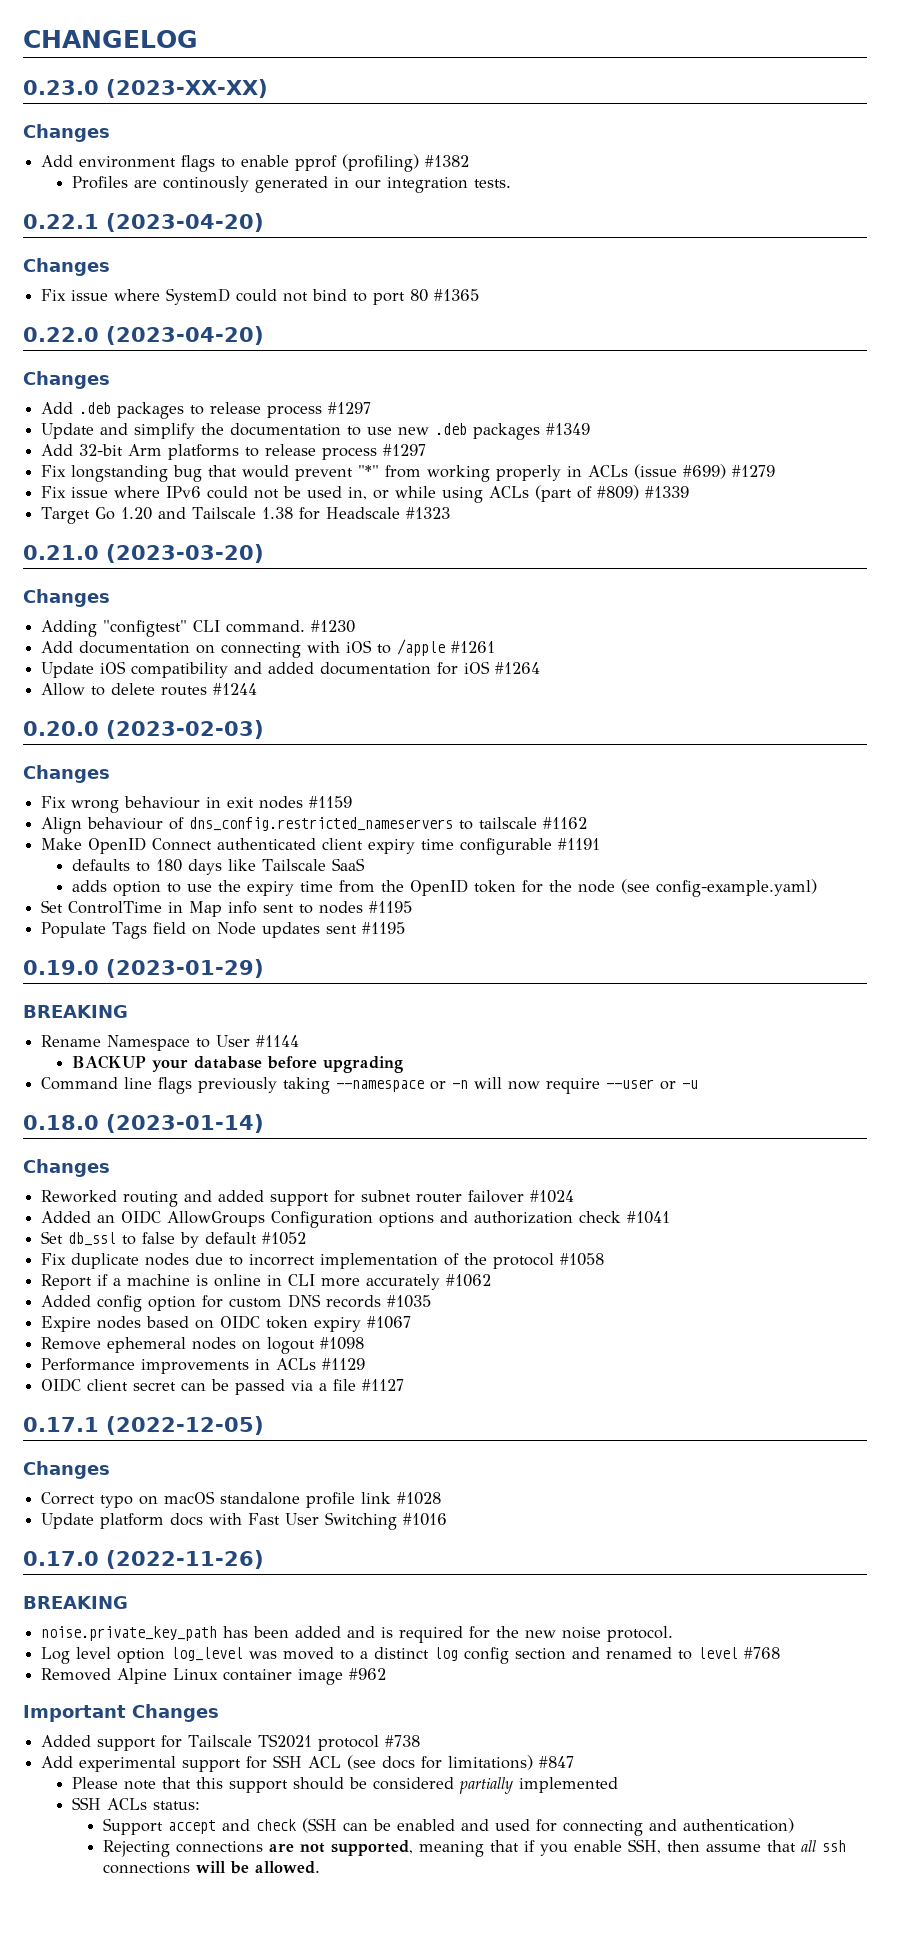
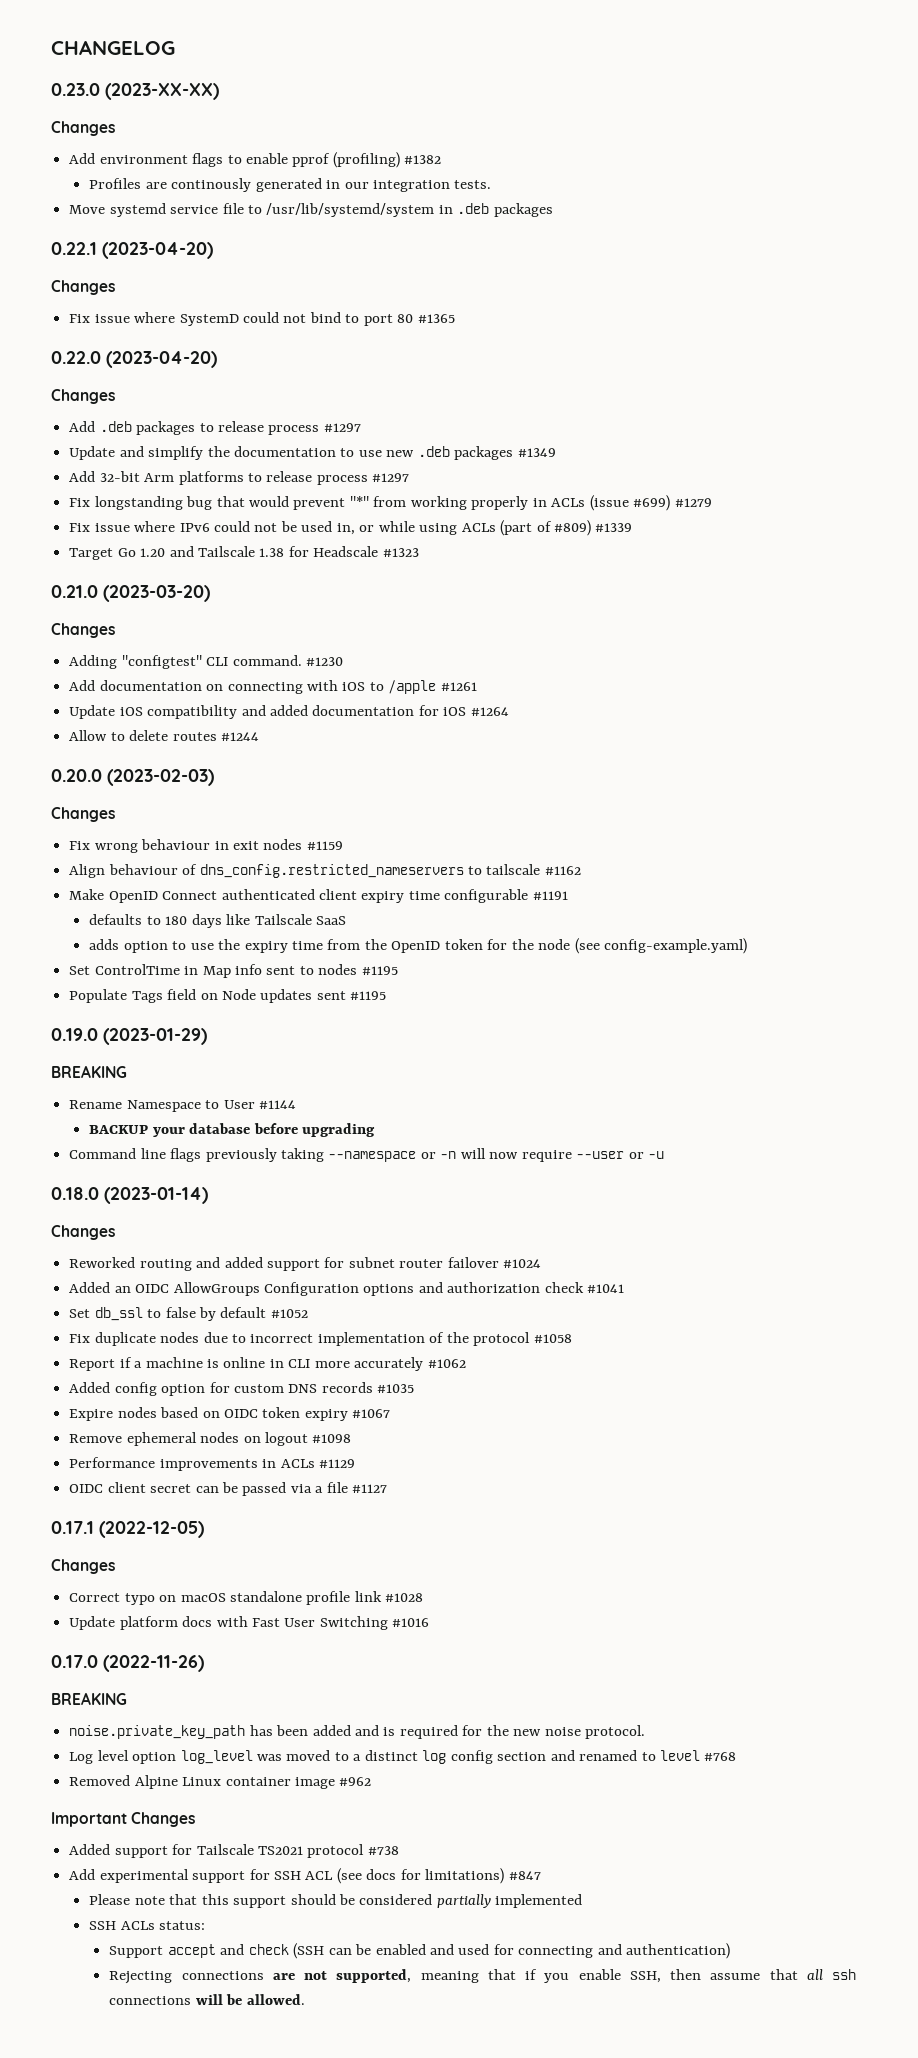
(511, 183) none -> [69,203,553,217] // Move systemd service file to /usr/lib/systemd/system in .deb packages

